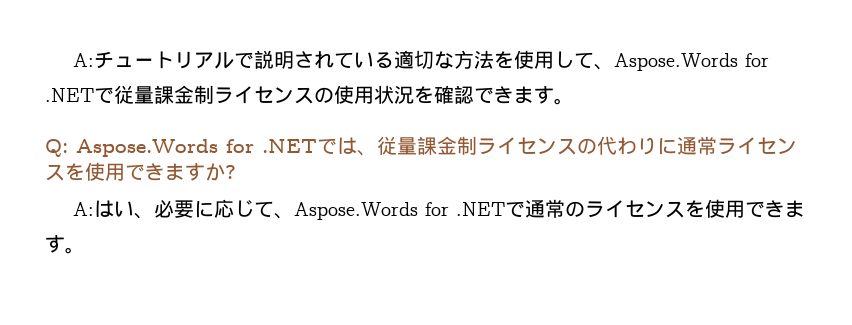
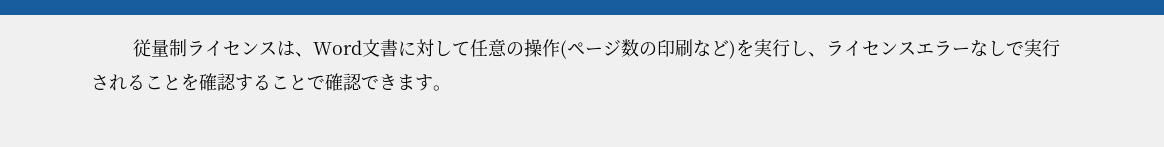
[72,50,769,71] [45,85,574,105] [45,136,797,157] [45,162,236,181] [72,199,745,220] A:チュートリアルで説明されている適切な方法を使用して、Aspose.Words for .NETで従量課金制ライセンスの使用状況を確認できます。 // Q: Aspose.Words for .NETでは、従量課金制ライセンスの代わりに通常ライセンスを使用できますか? // A:はい、必要に応じて、Aspose.Words for .NETで通常のライセンスを使用 -> [132,39,1060,59] [91,73,362,91] 従量制ライセンスは、Word文書に対して任意の操作(ページ数の印刷など)を実行し、ライセンスエラーなしで実行されることを確認することで確認

